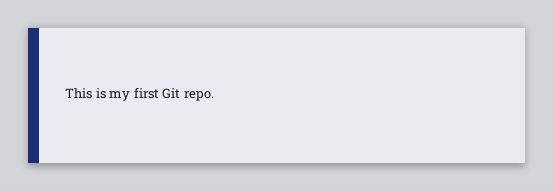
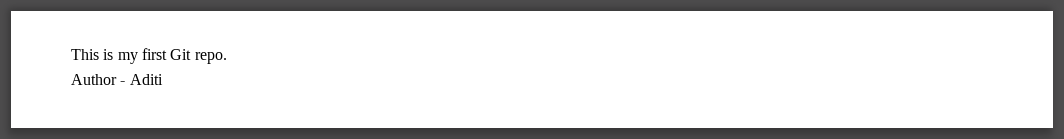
(214, 96) none -> [71,74,163,85] // Author - Aditi

